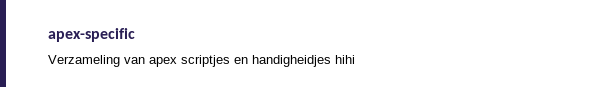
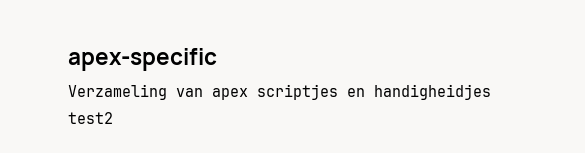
[335,55,355,64] hihi -> [68,112,113,124] // test2

